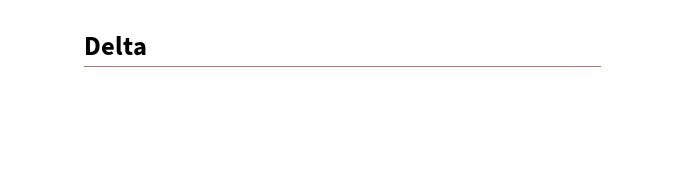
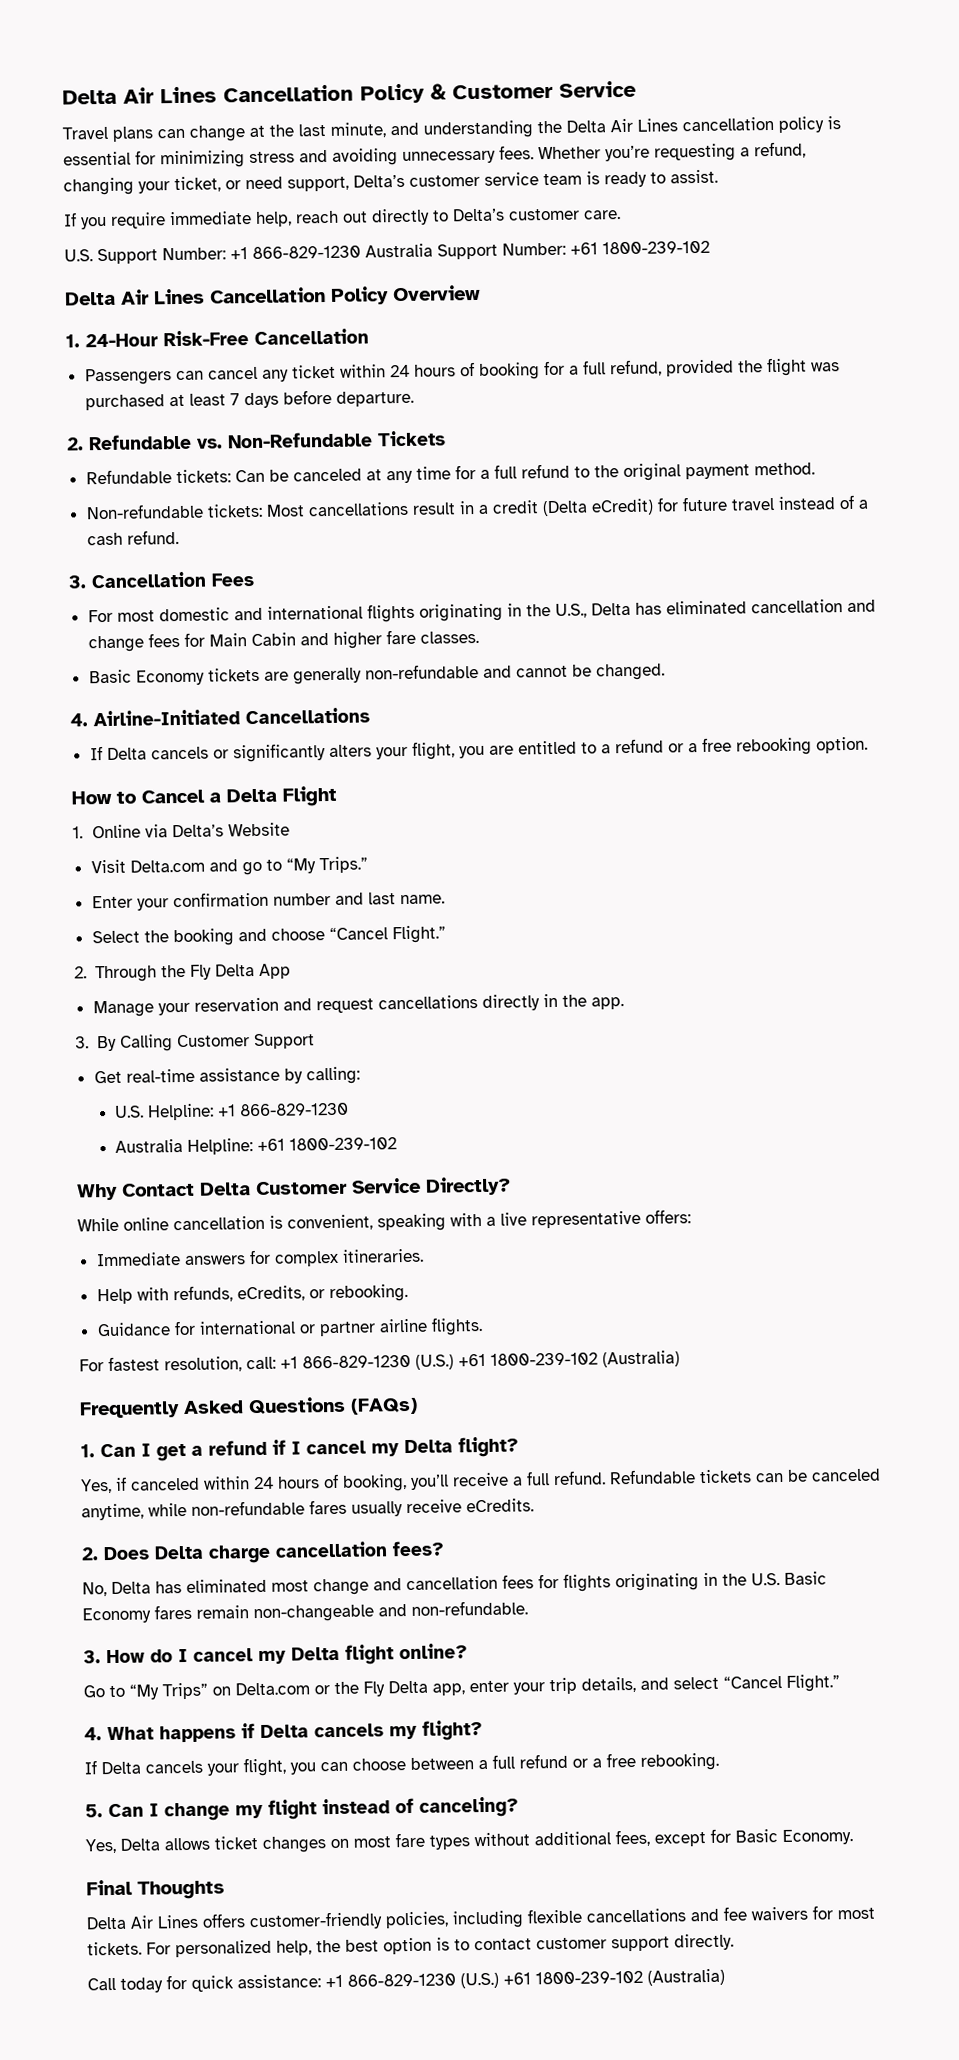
[84,36,147,56] Delta -> [62,80,637,105] [62,116,841,142] [63,141,806,169] [63,169,718,196] [63,208,621,230] [64,240,710,265] [65,284,481,306] [65,328,369,348] [84,357,840,386] [84,389,414,411] [67,430,446,451] [85,462,815,485] [85,494,869,520] [86,530,179,546] [68,571,255,589] [87,599,876,623] [87,629,479,653] [88,663,665,686] [70,707,370,727] [89,736,868,763] [71,785,337,807] [72,822,291,839] [90,856,368,876] [91,891,445,911] [91,925,446,947] [74,963,291,983] [92,993,624,1018] [75,1033,315,1052] [93,1066,360,1085] [114,1102,350,1121] [115,1137,398,1155] [77,1176,511,1201] [77,1209,691,1232] [95,1248,424,1267] [96,1283,408,1305] [96,1316,483,1337] [79,1350,680,1373] [79,1396,418,1419] [80,1436,519,1462] [81,1468,881,1494] [81,1498,534,1521] [81,1540,445,1564] [82,1571,827,1597] [82,1600,528,1624] [83,1643,468,1665] [83,1674,840,1700] [84,1720,483,1743] [84,1752,719,1777] [85,1796,519,1822] [85,1828,853,1854] [86,1879,225,1900] [86,1905,875,1931] [87,1933,734,1958] [87,1968,725,1993] Delta Air Lines Cancellation Policy & Customer Service // Travel plans can change at the last minute, and understanding the Delta Air Lines cancellation policy is essential for minimizing stress and avoiding unnecessary fees. Whether you’re requesting a refund, changing your ticket, or need support, Delta’s customer service team is ready to assist. // If you require immediate help, reach out directly to Delta’s customer care. // U.S. Support Number: +1 866-829-1230 Australia Support Number: +61 1800-239-102 // Delta Air Lines Cancellation Policy Overview // 1. 24-Hour Risk-Free Cancellation // Passengers can cancel any ticket within 24 hours of booking for a full refund, provided the flight was purchased at least 7 days before departure. // 2. Refundable vs. Non-Refundable Tickets // Refundable tickets: Can be canceled at any time for a full refund to the original payment method. // Non-refundable tickets: Most cancellations result in a credit (Delta eCredit) for future travel instead of a cash refund. // 3. Cancellation Fees // For most domestic and international flights originating in the U.S., Delta has eliminated cancellation and change fees for Main Cabin and higher fare classes. // Basic Economy tickets are generally non-refundable and cannot be changed. // 4. Airline-Initiated Cancellations // If Delta cancels or significantly alters your flight, you are entitled to a refund or a free rebooking option. // How to Cancel a Delta Flight // 1. Online via Delta’s Website // Visit Delta.com and go to “My Trips.” // Enter your confirmation number and last name. // Select the booking and choose “Cancel Flight.” // 2. Through the Fly Delta App // Manage your reservation and request cancellations directly in the app. // 3. By Calling Customer Support // Get real-time assistance by calling: // U.S. Helpline: +1 866-829-1230 // Australia Helpline: +61 1800-239-102 // Why Contact Delta Customer Service Directly? // While online cancellation is convenient, speaking with a live representative offers: // Immediate answers for complex itineraries. // Help with refunds, eCredits, or rebooking. // Guidance for international or partner airline flights. // For fastest resolution, call: +1 866-829-1230 (U.S.) +61 1800-239-102 (Australia) // Frequently Asked Questions (FAQs) // 1. Can I get a refund if I cancel my Delta flight? // Yes, if canceled within 24 hours of booking, you’ll receive a full refund. Refundable tickets can be canceled anytime, while non-refundable fares usually receive eCredits. // 2. Does Delta charge cancellation fees? // No, Delta has eliminated most change and cancellation fees for flights originating in the U.S. Basic Economy fares remain non-changeable and non-refundable. // 3. How do I cancel my Delta flight online? // Go to “My Trips” on Delta.com or the Fly Delta app, enter your trip details, and select “Cancel Flight.” // 4. What happens if Delta cancels my flight? // If Delta cancels your flight, you can choose between a full refund or a free rebooking. // 5. Can I change my flight instead of canceling? // Yes, Delta allows ticket changes on most fare types without additional fees, except for Basic Economy. // Final Thoughts // Delta Air Lines offers customer-friendly policies, including flexible cancellations and fee waivers for most tickets. For personalized help, the best option is to contact customer support directly. // Call today for quick assistance: +1 866-829-1230 (U.S.) +61 1800-239-102 (Australia)

